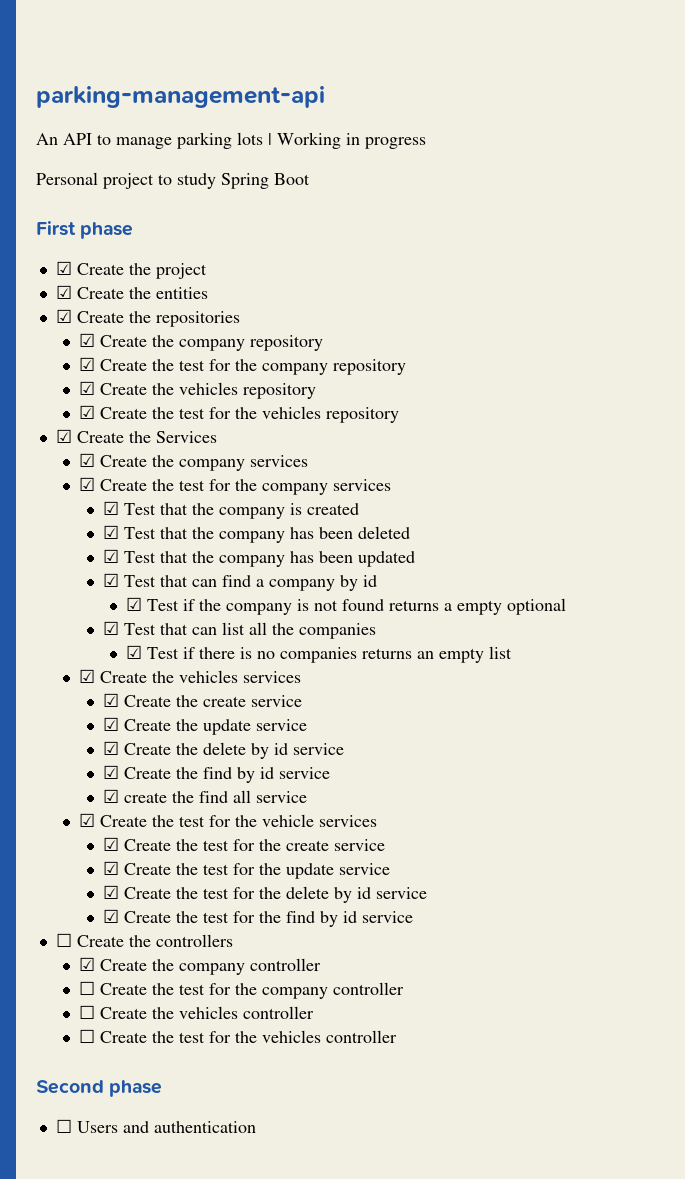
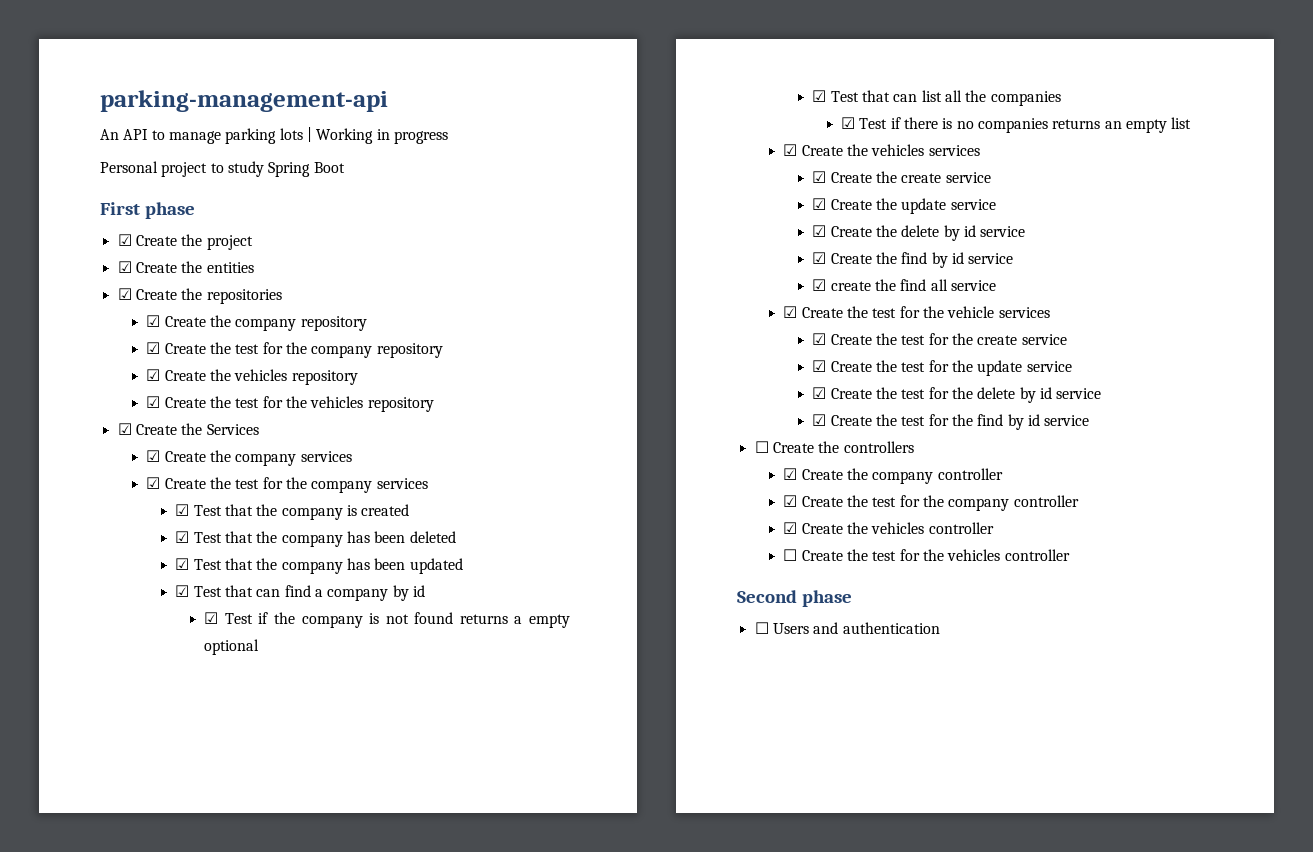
[79,981,96,995] ☐ -> [783,495,798,507] ☑
[79,1005,96,1019] ☐ -> [783,522,798,534] ☑

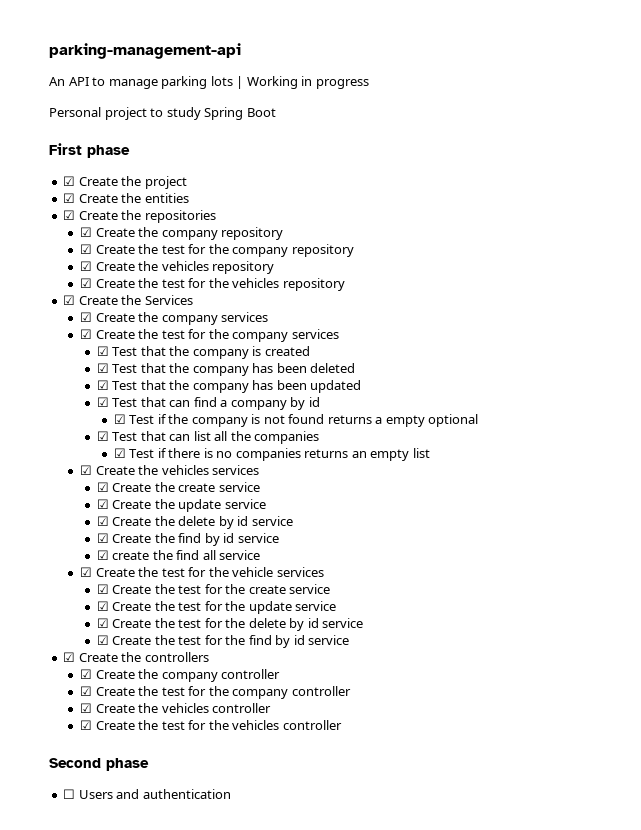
[754,441,769,453] ☐ -> [63,652,76,662] ☑
[783,549,798,561] ☐ -> [80,720,93,730] ☑

